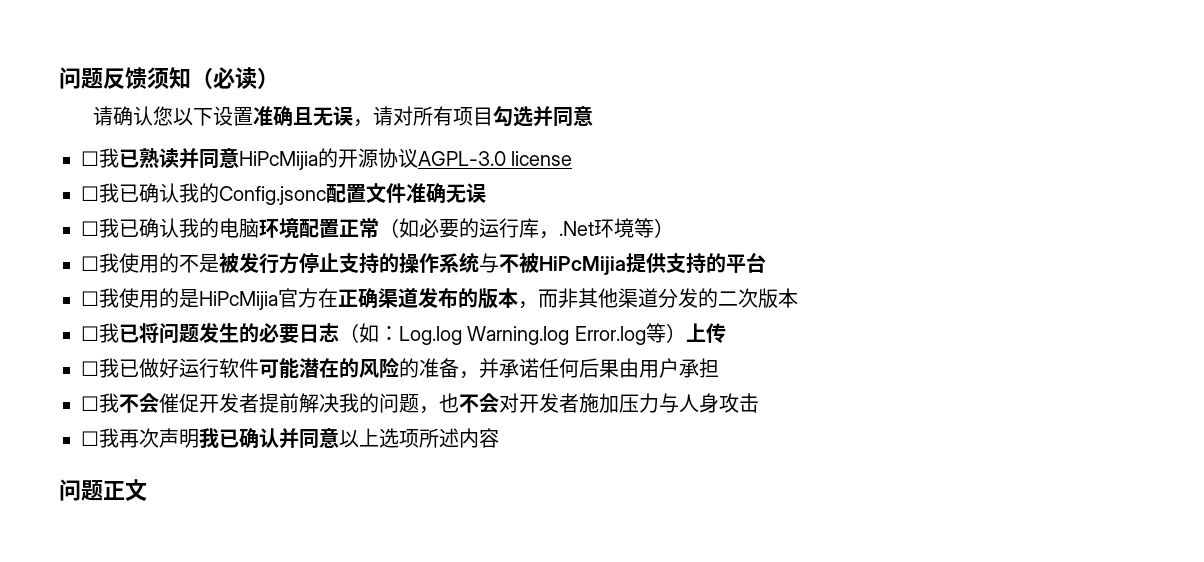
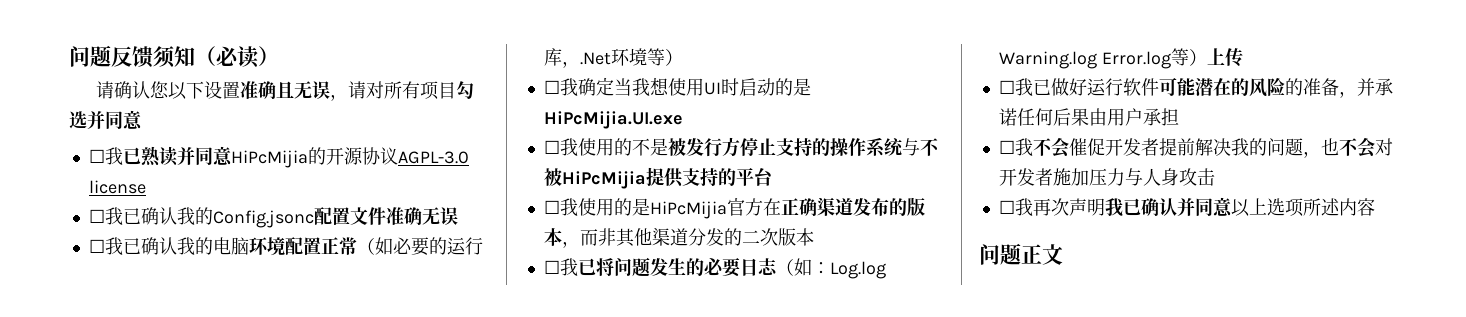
(674, 228) none -> [543,77,811,96] [543,111,683,129] // ☐我确定当我想使用UI时启动的是HiPcMijia.UI.exe

